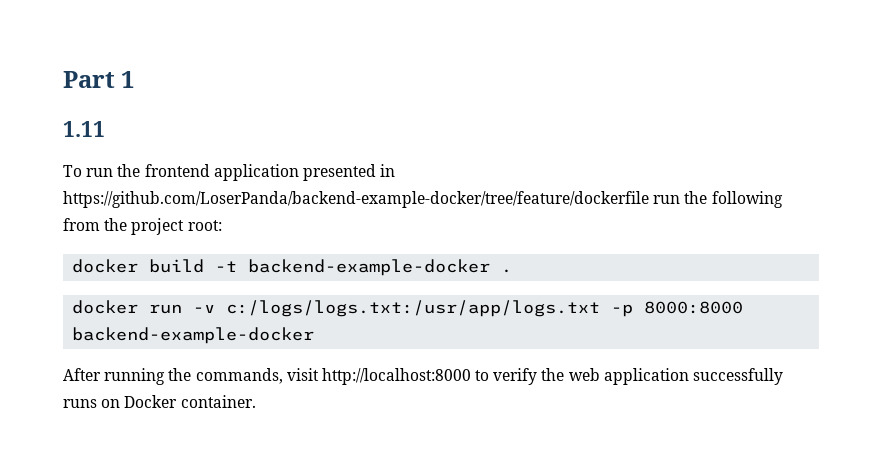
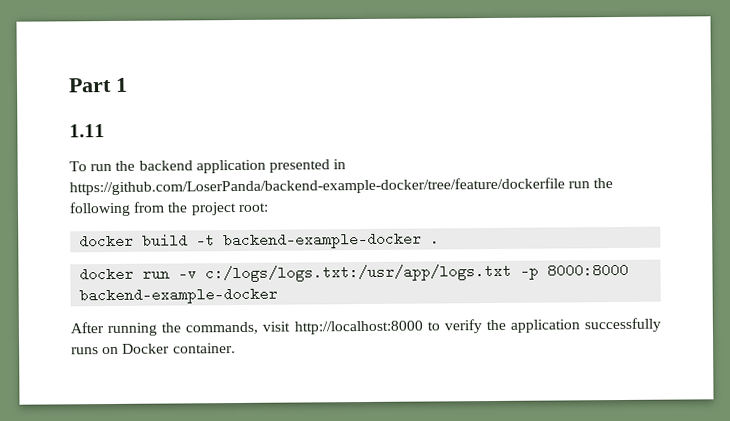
[144,164,210,177] frontend -> [138,160,193,171] backend
[568,368,600,381] web -> (506, 325) none

